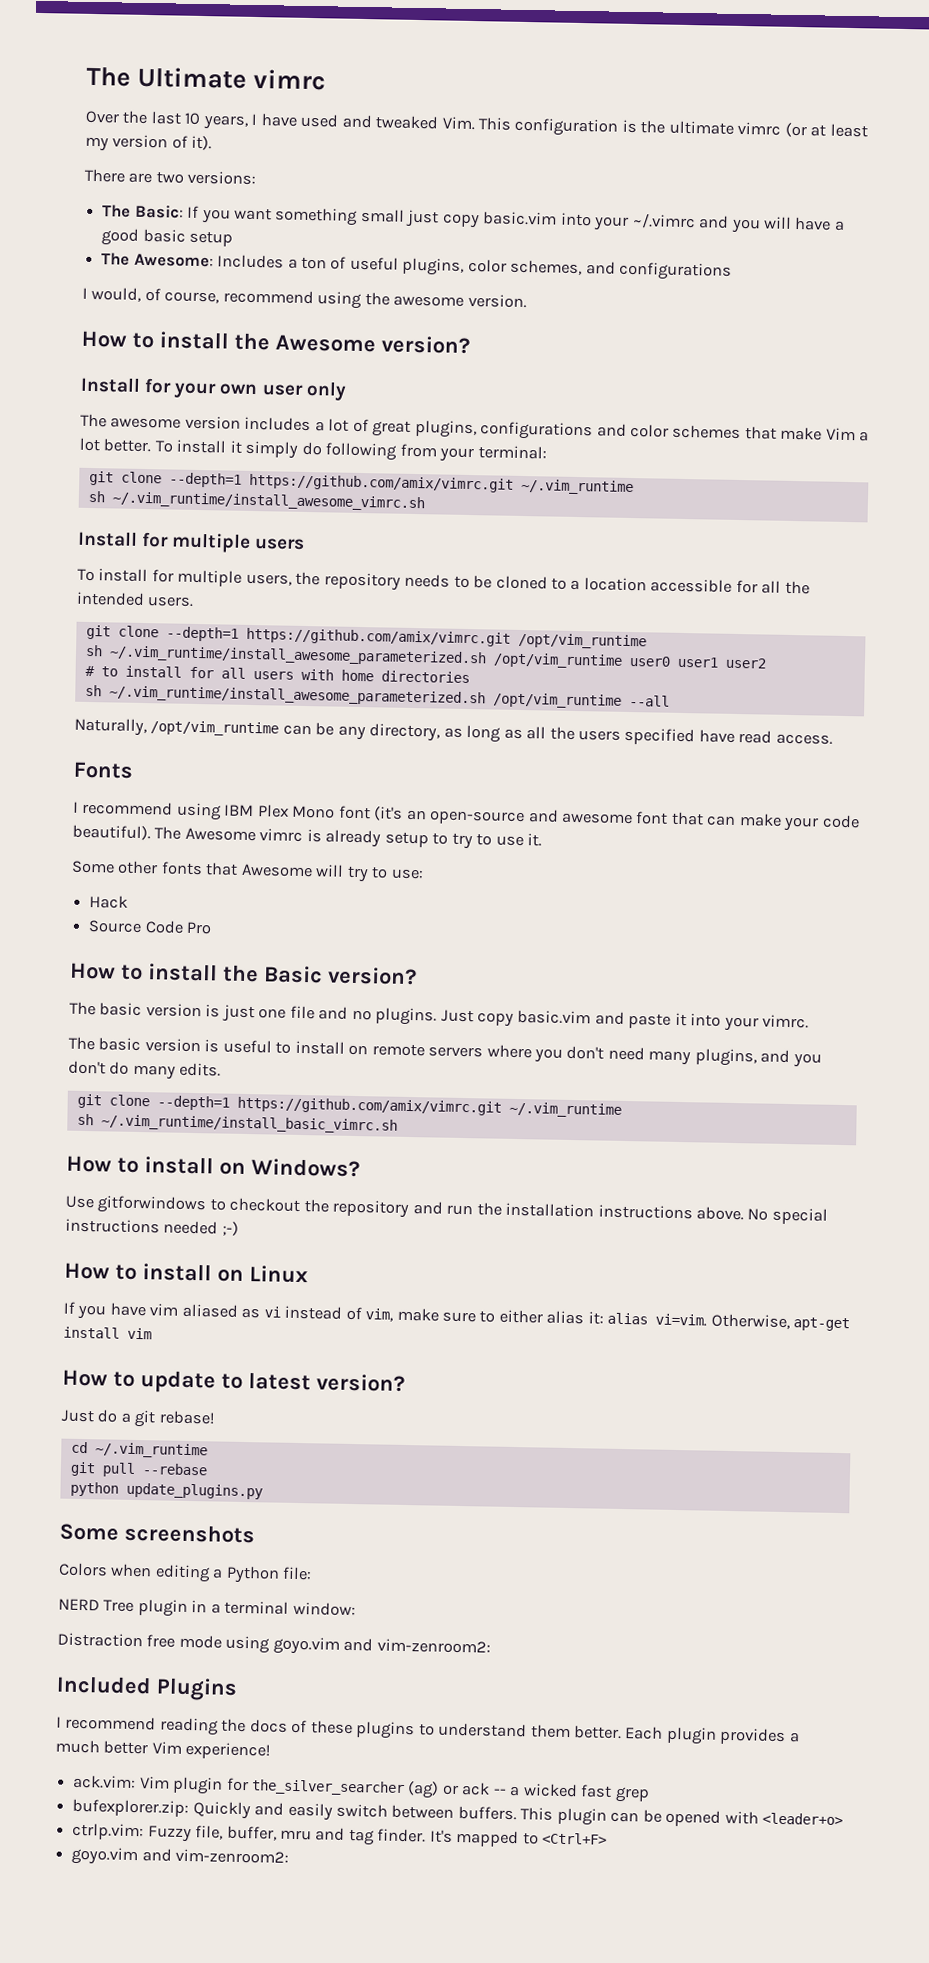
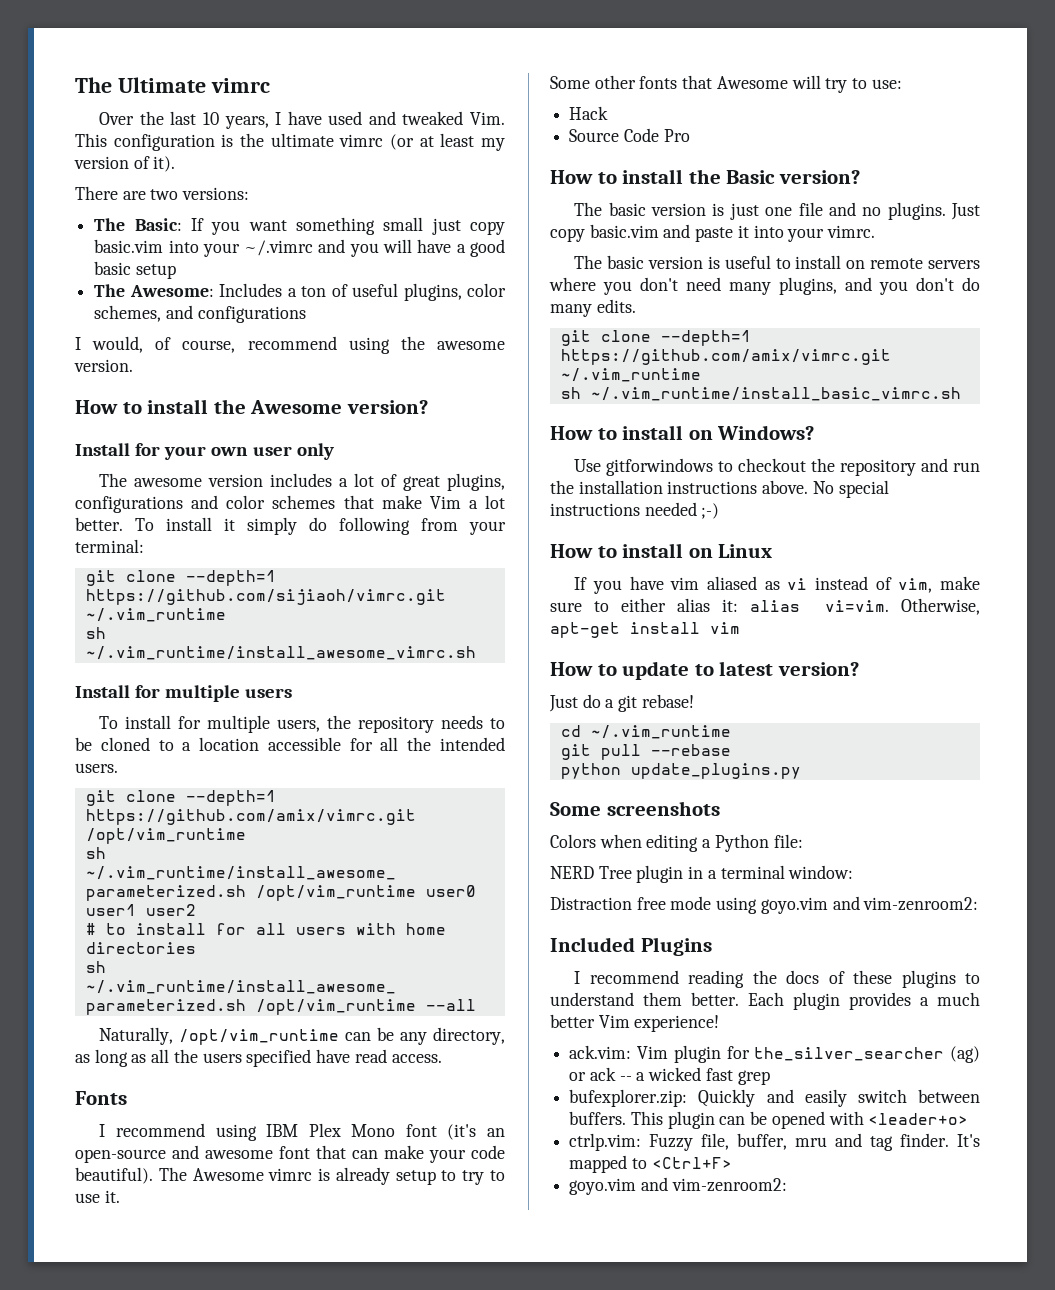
[248,473,514,493] https://github.com/amix/vimrc.git -> [85,589,446,605] https://github.com/sijiaoh/vimrc.git

